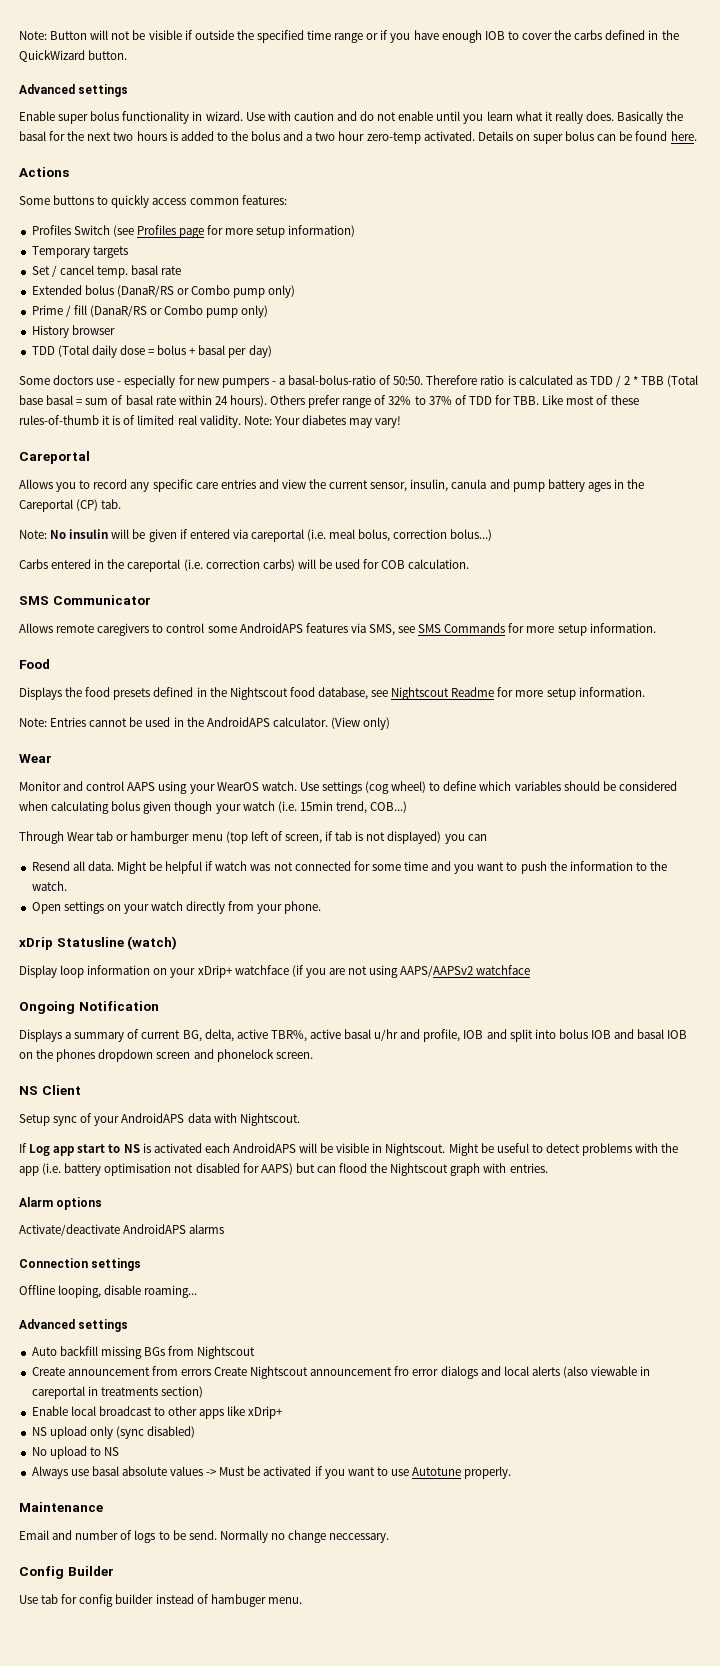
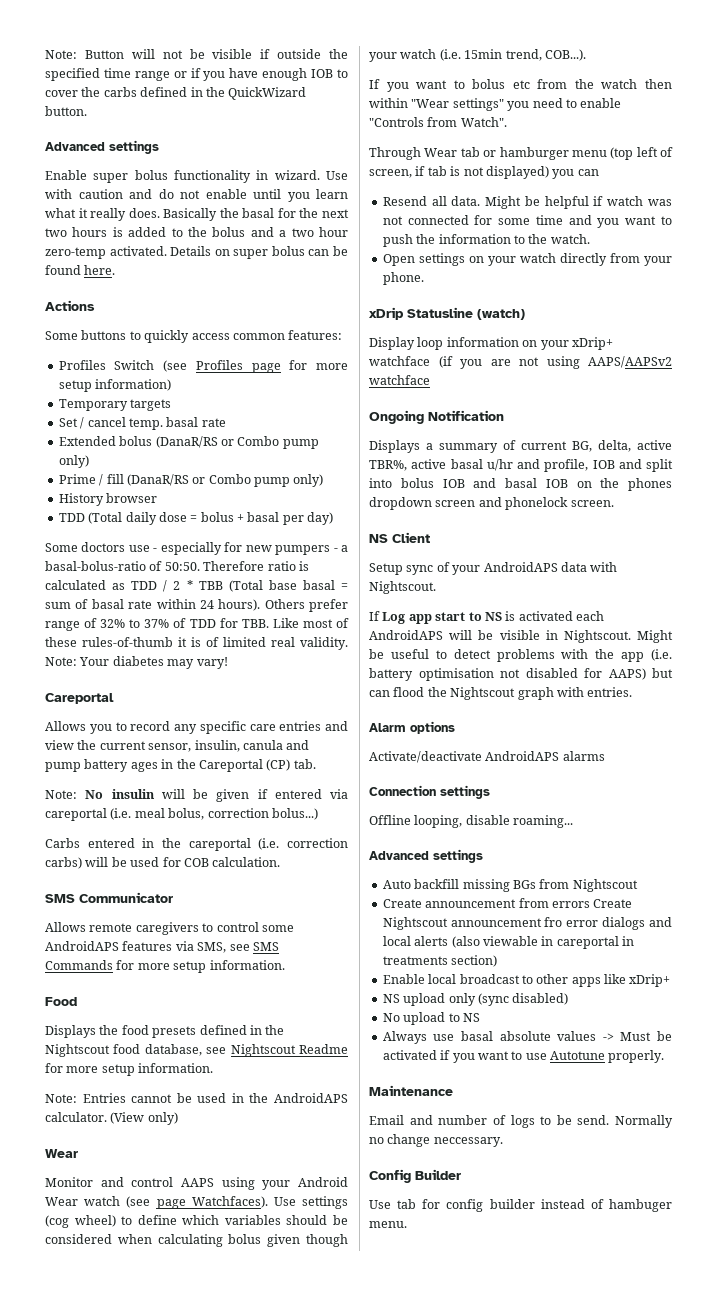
[216,781,297,791] WearOS watch. -> [297,1177,348,1187] [45,1196,268,1209] Android Wear watch (see page Watchfaces).
[370,801,408,813] COB...) -> [544,49,586,61] [369,79,672,92] [369,98,622,111] [369,117,507,127] COB...). // If you want to bolus etc from the watch then within "Wear settings" you need to enable "Controls from Watch".

